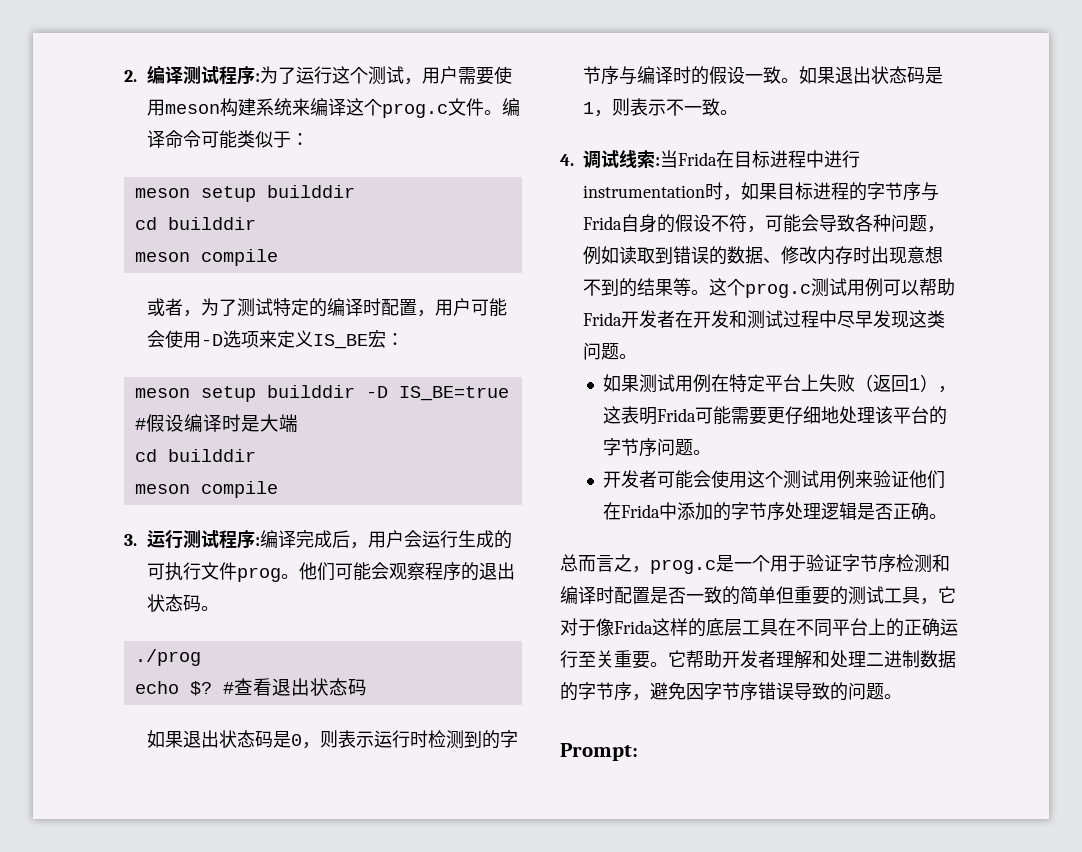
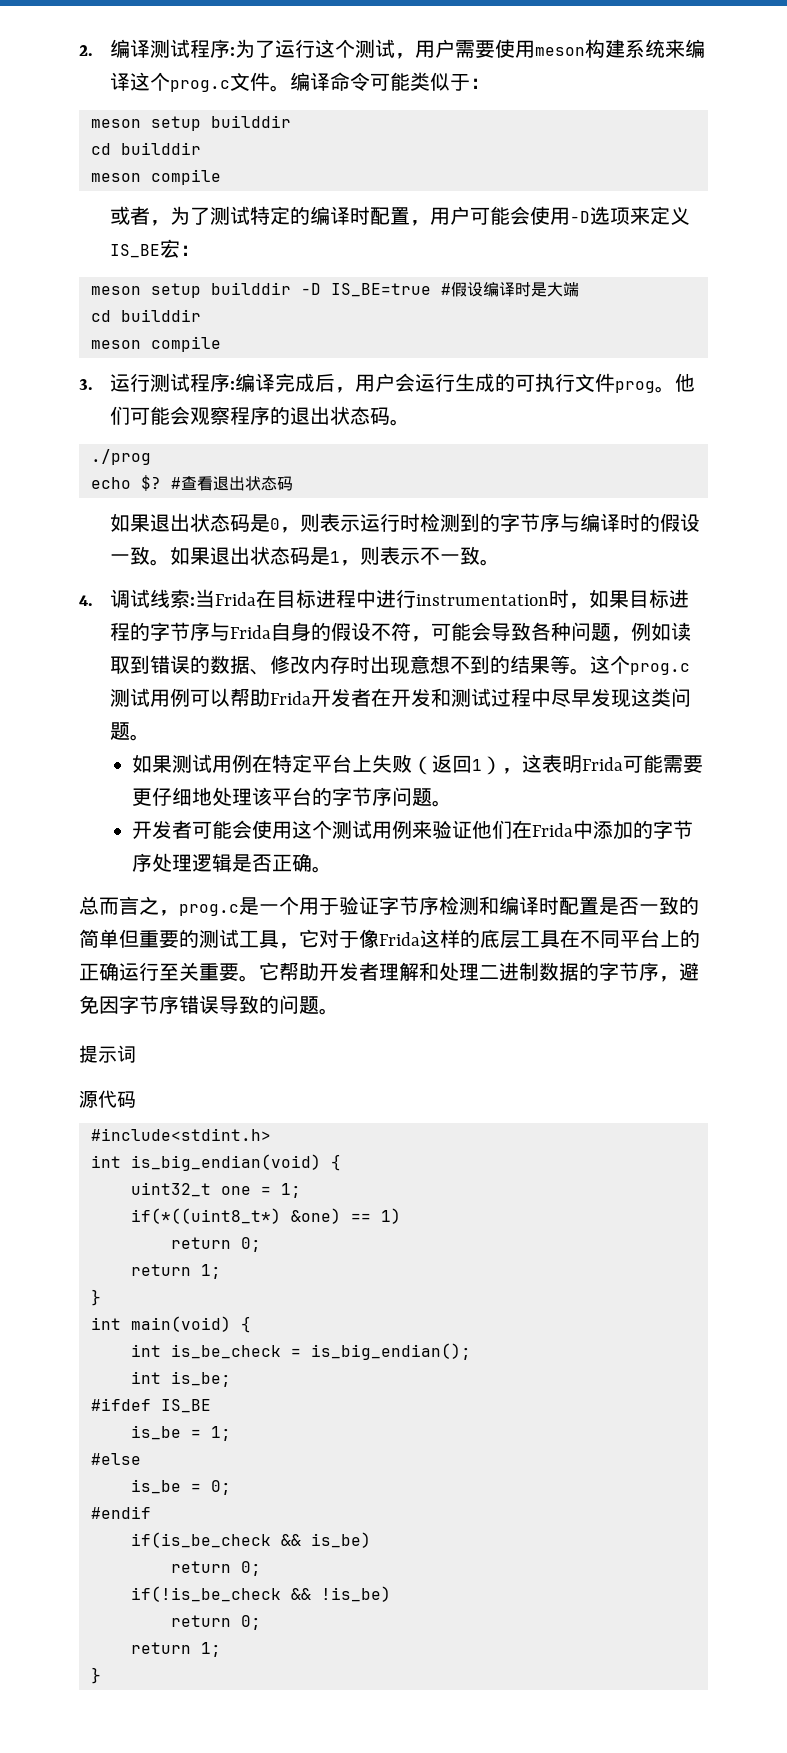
[560,743,638,761] Prompt: -> [79,1045,136,1063] [79,1090,136,1108] [91,1128,271,1141] [91,1154,341,1171] [131,1182,301,1198] [131,1208,401,1224] [171,1237,261,1252] [131,1264,221,1279] [91,1289,101,1306] [91,1316,251,1333] [131,1343,471,1360] [131,1371,231,1387] [91,1398,211,1413] [131,1425,231,1441] [91,1453,141,1465] [131,1479,231,1495] [91,1506,151,1519] [131,1532,371,1548] [171,1561,261,1576] [131,1586,391,1602] [171,1615,261,1630] [131,1642,221,1657] [91,1667,101,1684] 提示词 // 源代码 // #include<stdint.h> // int is_big_endian(void) { // uint32_t one = 1; // if(*((uint8_t*) &one) == 1) // return 0; // return 1; // } // int main(void) { // int is_be_check = is_big_endian(); // int is_be; // #ifdef IS_BE // is_be = 1; // #else // is_be = 0; // #endif // if(is_be_check && is_be) // return 0; // if(!is_be_check && !is_be) // return 0; // return 1; // }

